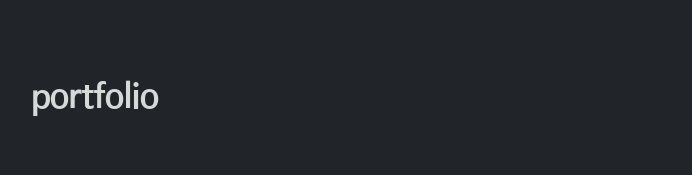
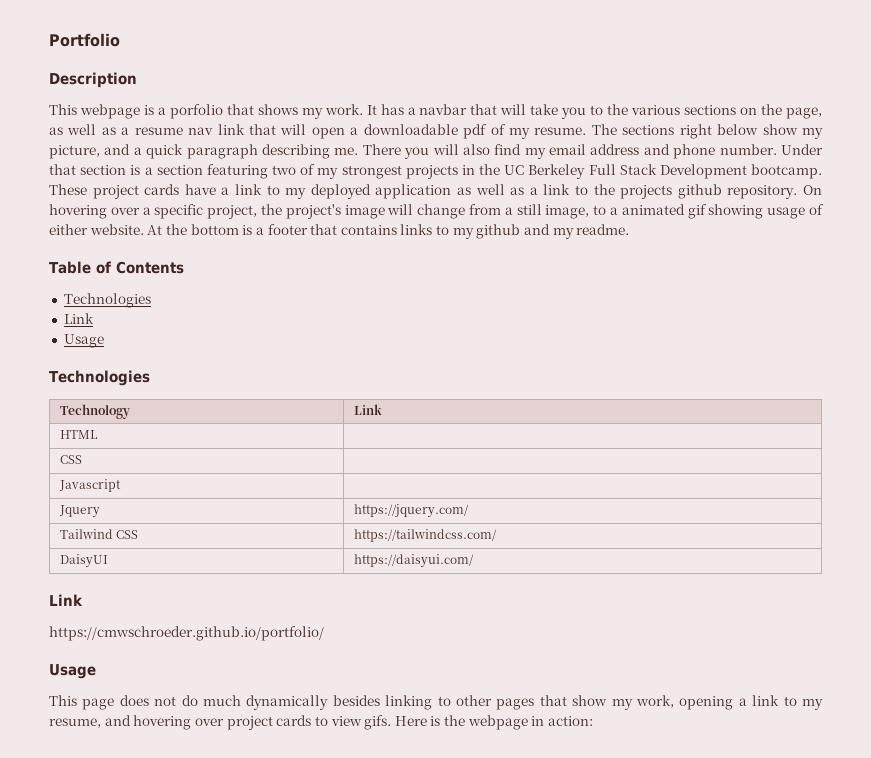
[31,80,159,116] portfolio -> [49,33,120,47] [49,72,137,88] [49,104,822,119] [49,124,824,139] [49,144,824,159] [49,164,822,179] [49,184,823,199] [49,204,824,219] [49,224,630,239] [49,261,184,274] [63,293,151,308] [63,313,94,324] [63,334,104,348] [49,370,150,386] [59,404,130,419] [353,404,382,415] [59,430,98,439] [59,455,82,464] [58,479,121,492] [58,505,100,518] [353,504,469,518] [59,529,138,539] [353,529,497,542] [59,554,108,568] [353,554,474,568] [49,594,83,606] [49,626,324,641] [49,664,96,679] [49,695,823,710] [49,715,594,730] Portfolio // Description // This webpage is a porfolio that shows my work. It has a navbar that will take you to the various sections on the page, as well as a resume nav link that will open a downloadable pdf of my resume. The sections right below show my picture, and a quick paragraph describing me. There you will also find my email address and phone number. Under that section is a section featuring two of my strongest projects in the UC Berkeley Full Stack Development bootcamp. These project cards have a link to my deployed application as well as a link to the projects github repository. On hovering over a specific project, the project's image will change from a still image, to a animated gif showing usage of either website. At the bottom is a footer that contains links to my github and my readme. // Table of Contents // Technologies // Link // Usage // Technologies // Technology | Link // HTML | // CSS | // Javascript | // Jquery | https://jquery.com/ // Tailwind CSS | https://tailwindcss.com/ // DaisyUI | https://daisyui.com/ // Link // https://cmwschroeder.github.io/portfolio/ // Usage // This page does not do much dynamically besides linking to other pages that show my work, opening a link to my resume, and hovering over project cards to view gifs. Here is the webpage in action:

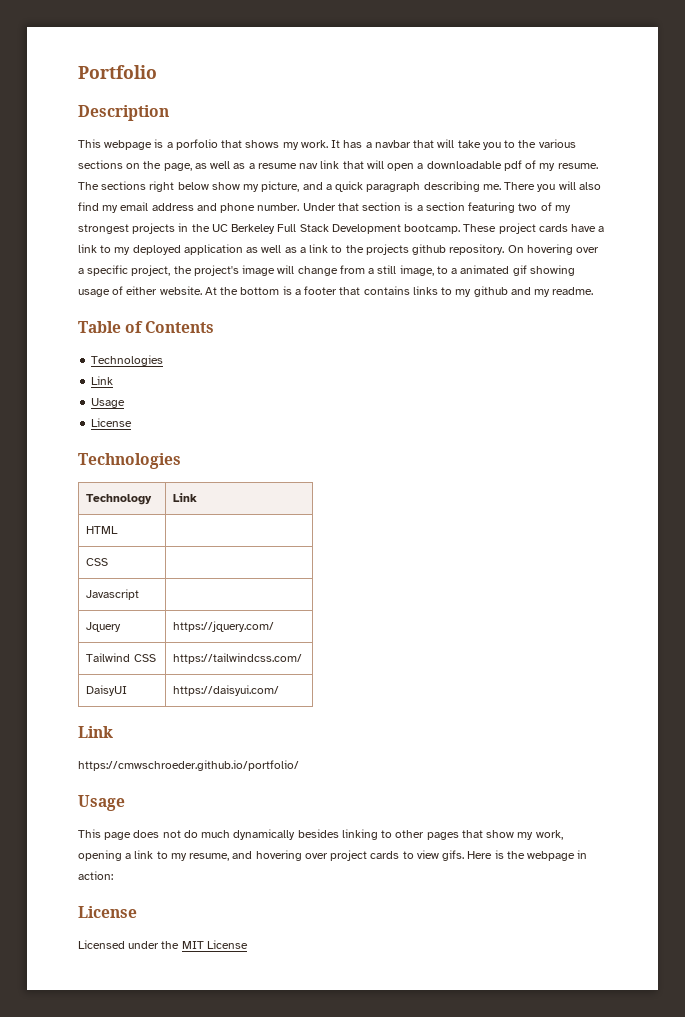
(104, 341) none -> [91,418,133,427] // License
(594, 721) none -> [78,906,137,918] [78,940,248,949] // License // Licensed under the MIT License

